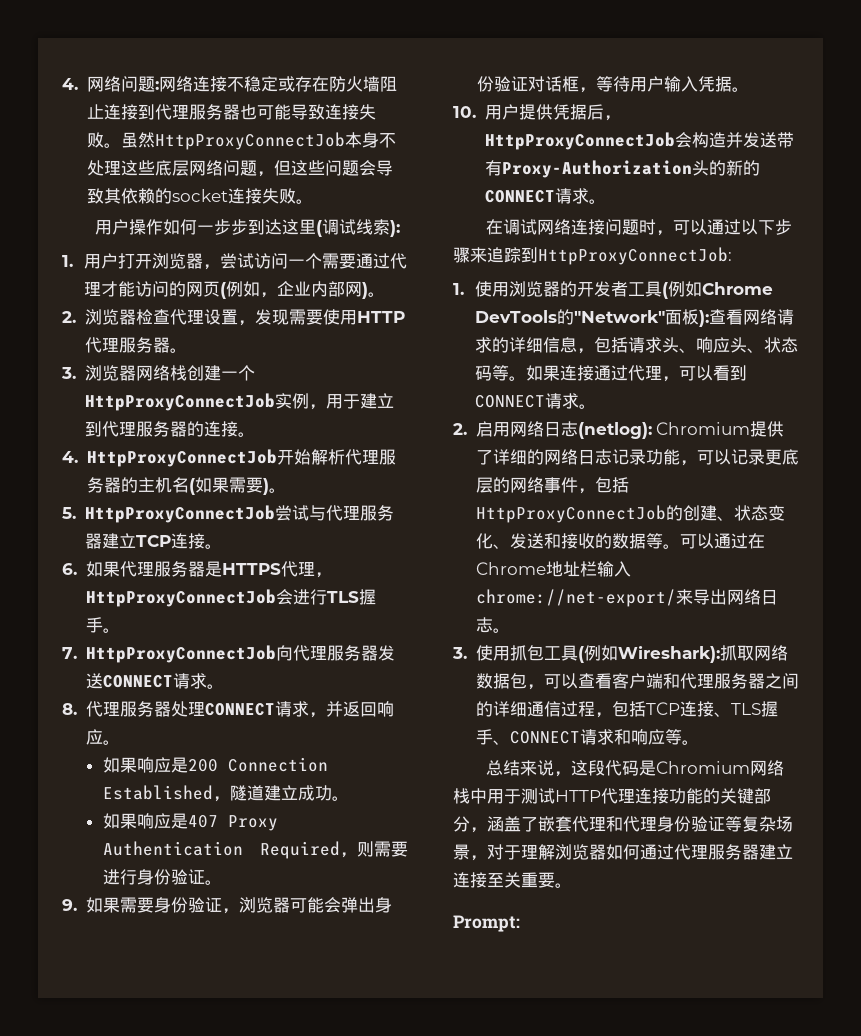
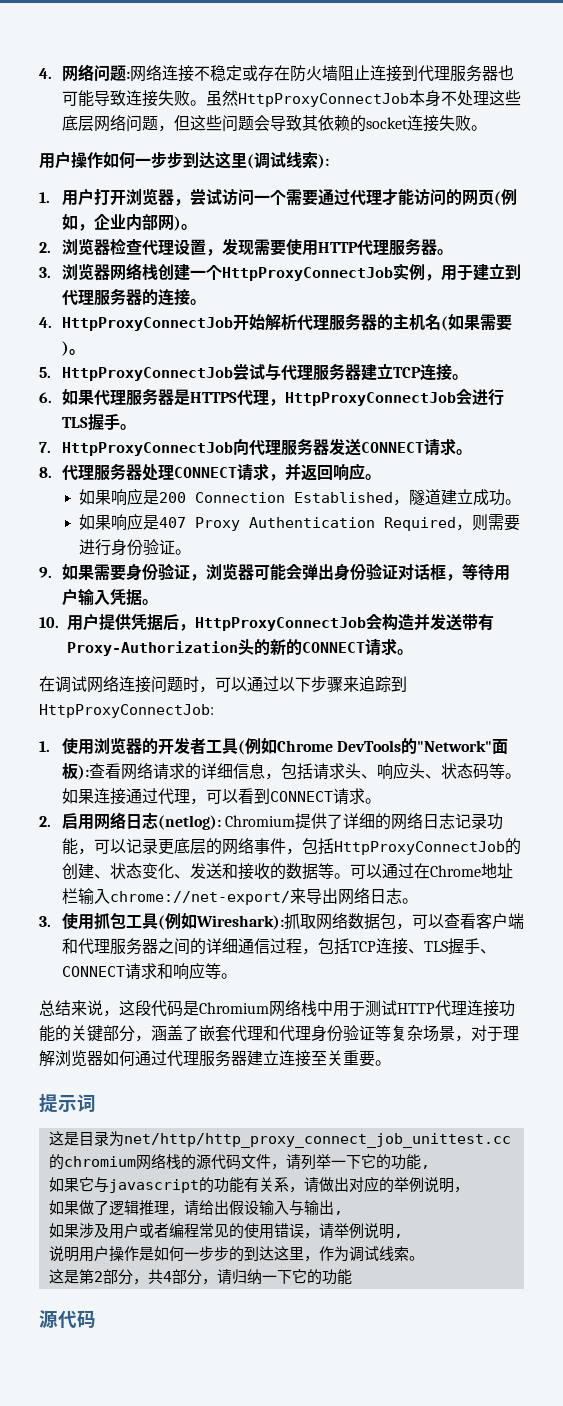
[453,915,520,932] Prompt: -> [39,1093,96,1113] [48,1131,511,1148] [48,1154,430,1170] [48,1176,469,1193] [48,1200,343,1216] [48,1223,403,1239] [48,1246,424,1262] [48,1269,352,1285] [39,1310,96,1329] 提示词 // 这是目录为net/http/http_proxy_connect_job_unittest.cc的chromium网络栈的源代码文件，请列举一下它的功能, // 如果它与javascript的功能有关系，请做出对应的举例说明， // 如果做了逻辑推理，请给出假设输入与输出, // 如果涉及用户或者编程常见的使用错误，请举例说明, // 说明用户操作是如何一步步的到达这里，作为调试线索。 // 这是第2部分，共4部分，请归纳一下它的功能 // 源代码

